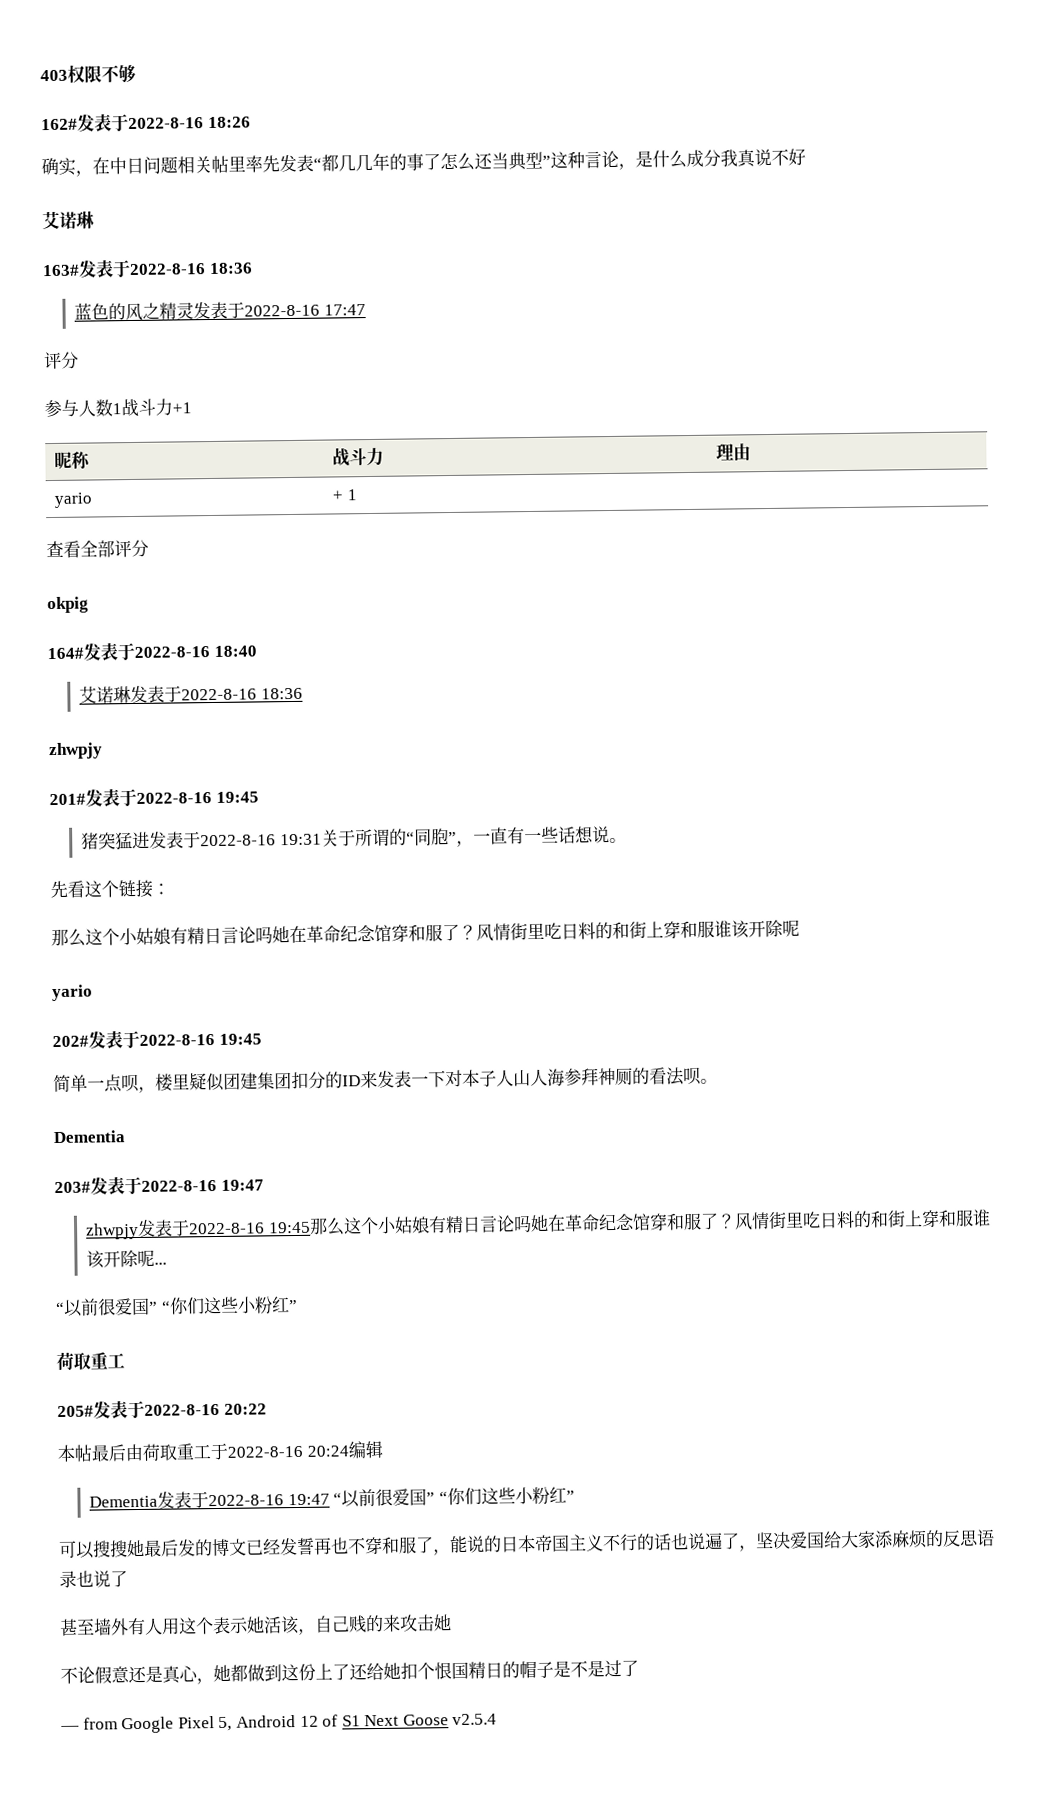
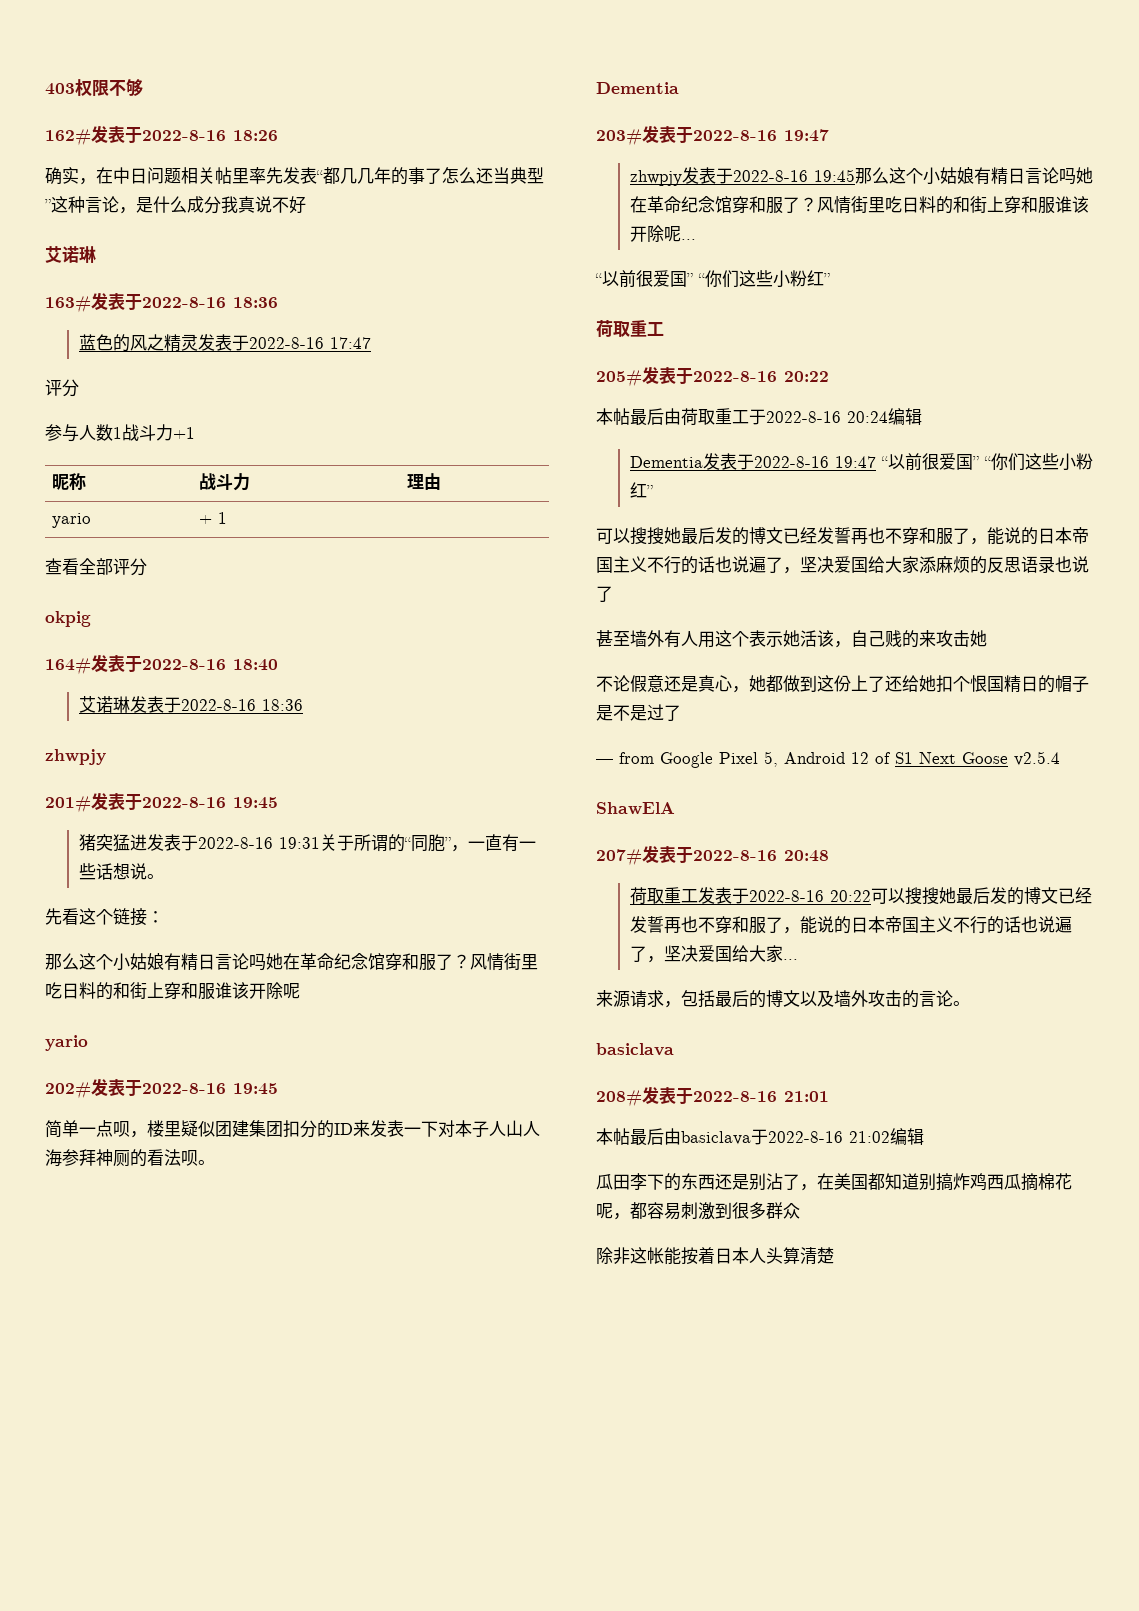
(498, 1719) none -> [596,802,675,815] [596,845,829,866] [629,887,1092,905] [629,916,1072,934] [629,945,798,963] [596,990,970,1008] [596,1043,674,1056] [596,1086,829,1107] [596,1128,924,1145] [596,1173,1072,1191] [596,1202,800,1220] [596,1247,834,1265] // ShawElA // 207#发表于2022-8-16 20:48 // 荷取重工发表于2022-8-16 20:22可以搜搜她最后发的博文已经发誓再也不穿和服了，能说的日本帝国主义不行的话也说遍了，坚决爱国给大家... // 来源请求，包括最后的博文以及墙外攻击的言论。 // basiclava // 208#发表于2022-8-16 21:01 // 本帖最后由basiclava于2022-8-16 21:02编辑 // 瓜田李下的东西还是别沾了，在美国都知道别搞炸鸡西瓜摘棉花呢，都容易刺激到很多群众 // 除非这帐能按着日本人头算清楚

